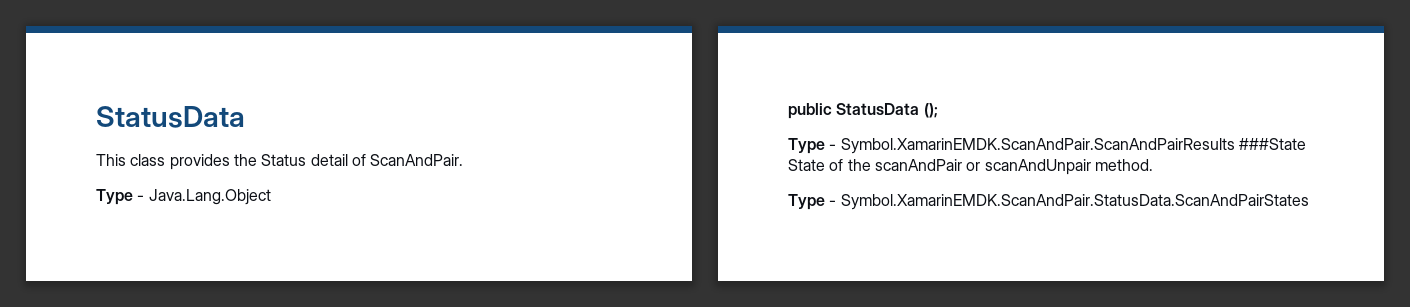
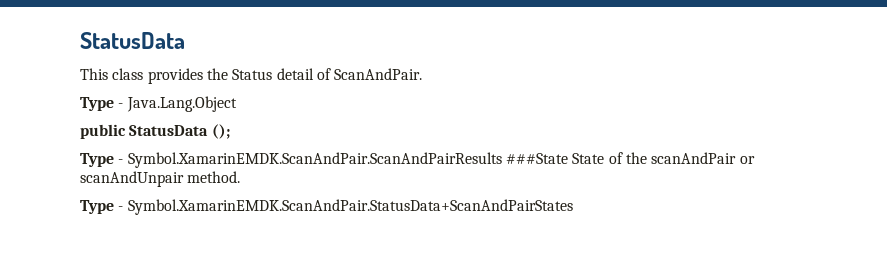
[840,194,1309,210] Symbol.XamarinEMDK.ScanAndPair.StatusData.ScanAndPairStates -> [127,199,573,215] Symbol.XamarinEMDK.ScanAndPair.StatusData+ScanAndPairStates

